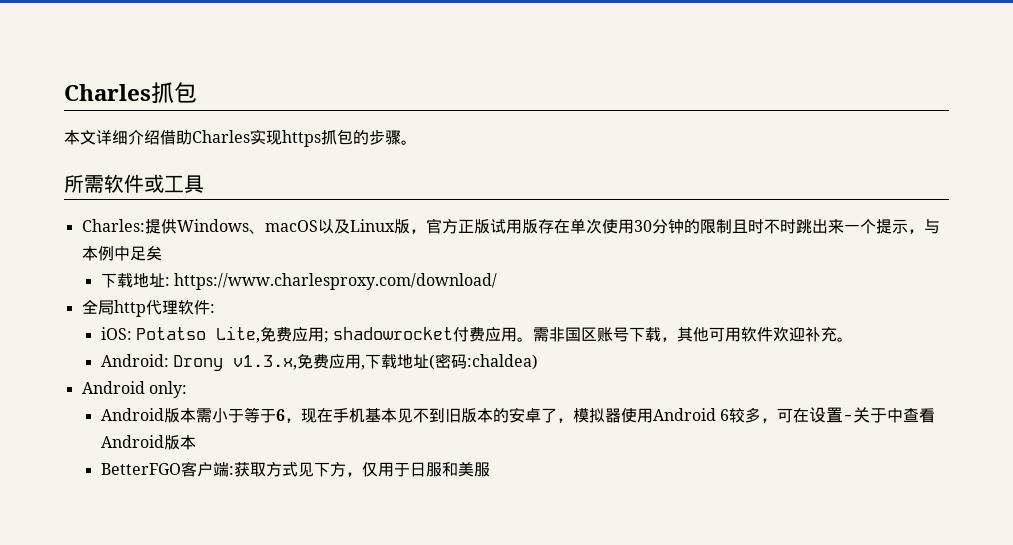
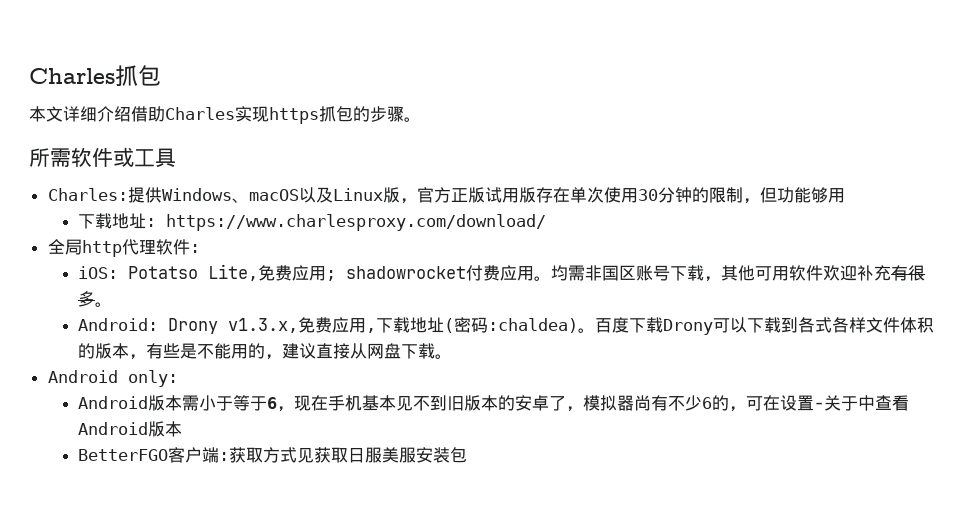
[731,219,940,234] [81,246,162,261] 且时不时跳出来一个提示，与本例中足矣 -> [742,187,845,204] ，但功能够用
(534, 339) none -> [551,265,569,281] 均
(838, 334) none -> [891,265,926,281] [78,291,96,307] 有很多
(539, 362) none -> [578,317,935,335] [78,343,453,360] 。百度下载Drony可以下载到各式各样文件体积的版本，有些是不能用的，建议直接从网盘下载。
[620,407,762,423] 使用Android 6较多 -> [634,395,730,411] 尚有不少6的
[313,462,490,477] 下方，仅用于日服和美服 -> [314,447,468,463] 获取日服美服安装包

